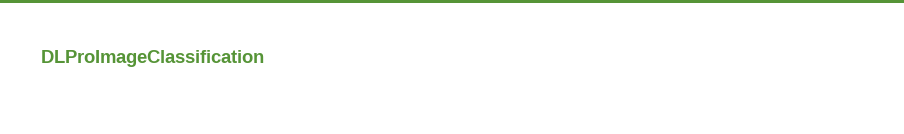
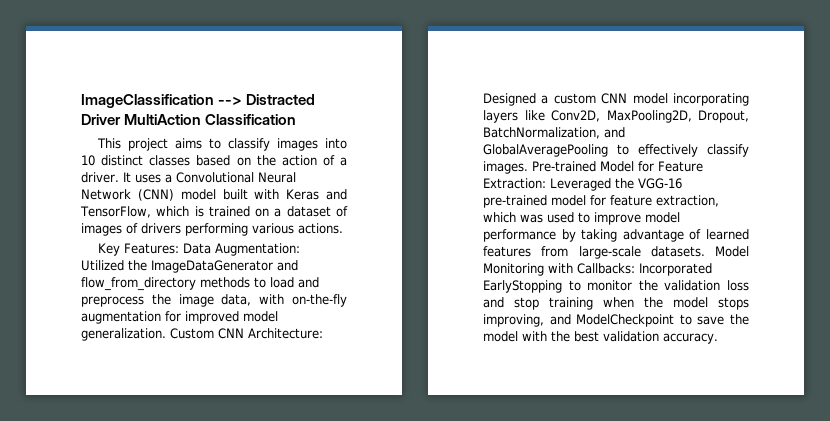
[41,50,264,67] DLProImageClassification -> [81,94,316,108] [81,114,297,125] [97,138,347,151] [81,155,347,166] [81,172,296,183] [81,189,348,201] [80,206,348,218] [81,223,343,236] [98,243,301,256] [81,260,298,273] [81,277,319,291] [81,294,347,307] [81,311,278,324] [81,328,323,341] [483,93,749,106] [483,110,749,123] [483,127,625,139] [483,144,749,157] [483,161,703,174] [483,178,682,191] [483,195,719,208] [483,212,680,225] [483,229,749,242] [483,246,749,259] [483,263,712,276] [483,280,749,293] [483,297,749,310] [483,314,749,327] [483,331,718,344] ImageClassification --> Distracted Driver MultiAction Classification // This project aims to classify images into 10 distinct classes based on the action of a driver. It uses a Convolutional Neural Network (CNN) model built with Keras and TensorFlow, which is trained on a dataset of images of drivers performing various actions. // Key Features: Data Augmentation: Utilized the ImageDataGenerator and flow_from_directory methods to load and preprocess the image data, with on-the-fly augmentation for improved model generalization. Custom CNN Architecture: Designed a custom CNN model incorporating layers like Conv2D, MaxPooling2D, Dropout, BatchNormalization, and GlobalAveragePooling to effectively classify images. Pre-trained Model for Feature Extraction: Leveraged the VGG-16 pre-trained model for feature extraction, which was used to improve model performance by taking advantage of learned features from large-scale datasets. Model Monitoring with Callbacks: Incorporated EarlyStopping to monitor the validation loss and stop training when the model stops improving, and ModelCheckpoint to save the model with the best validation accuracy.

